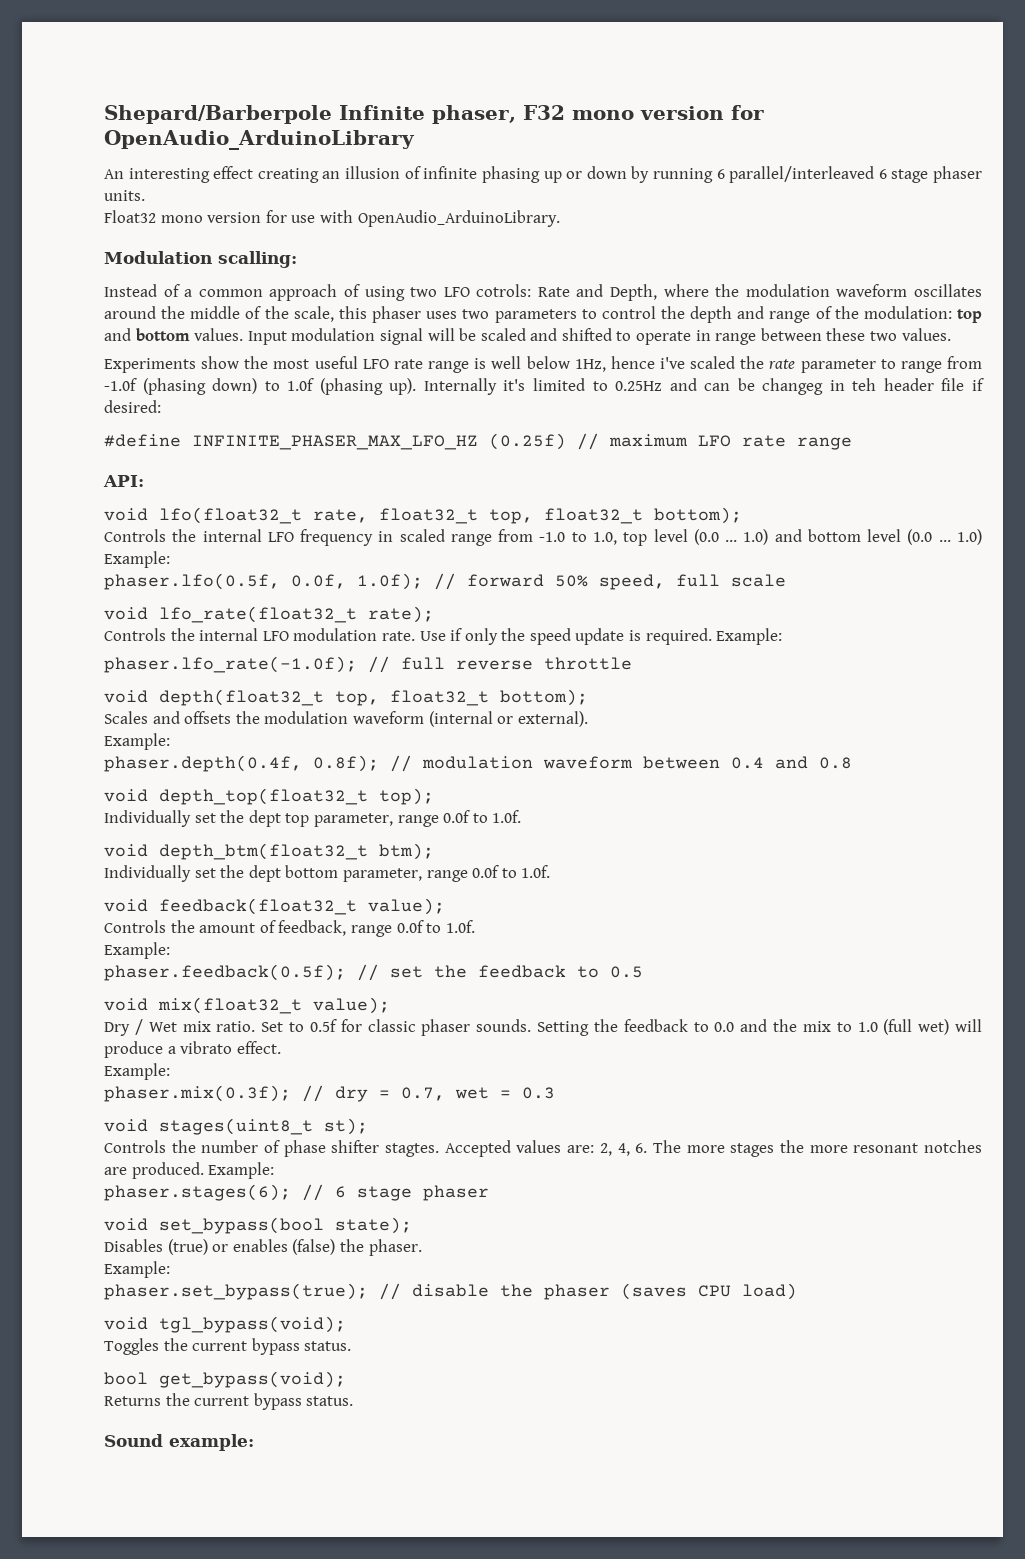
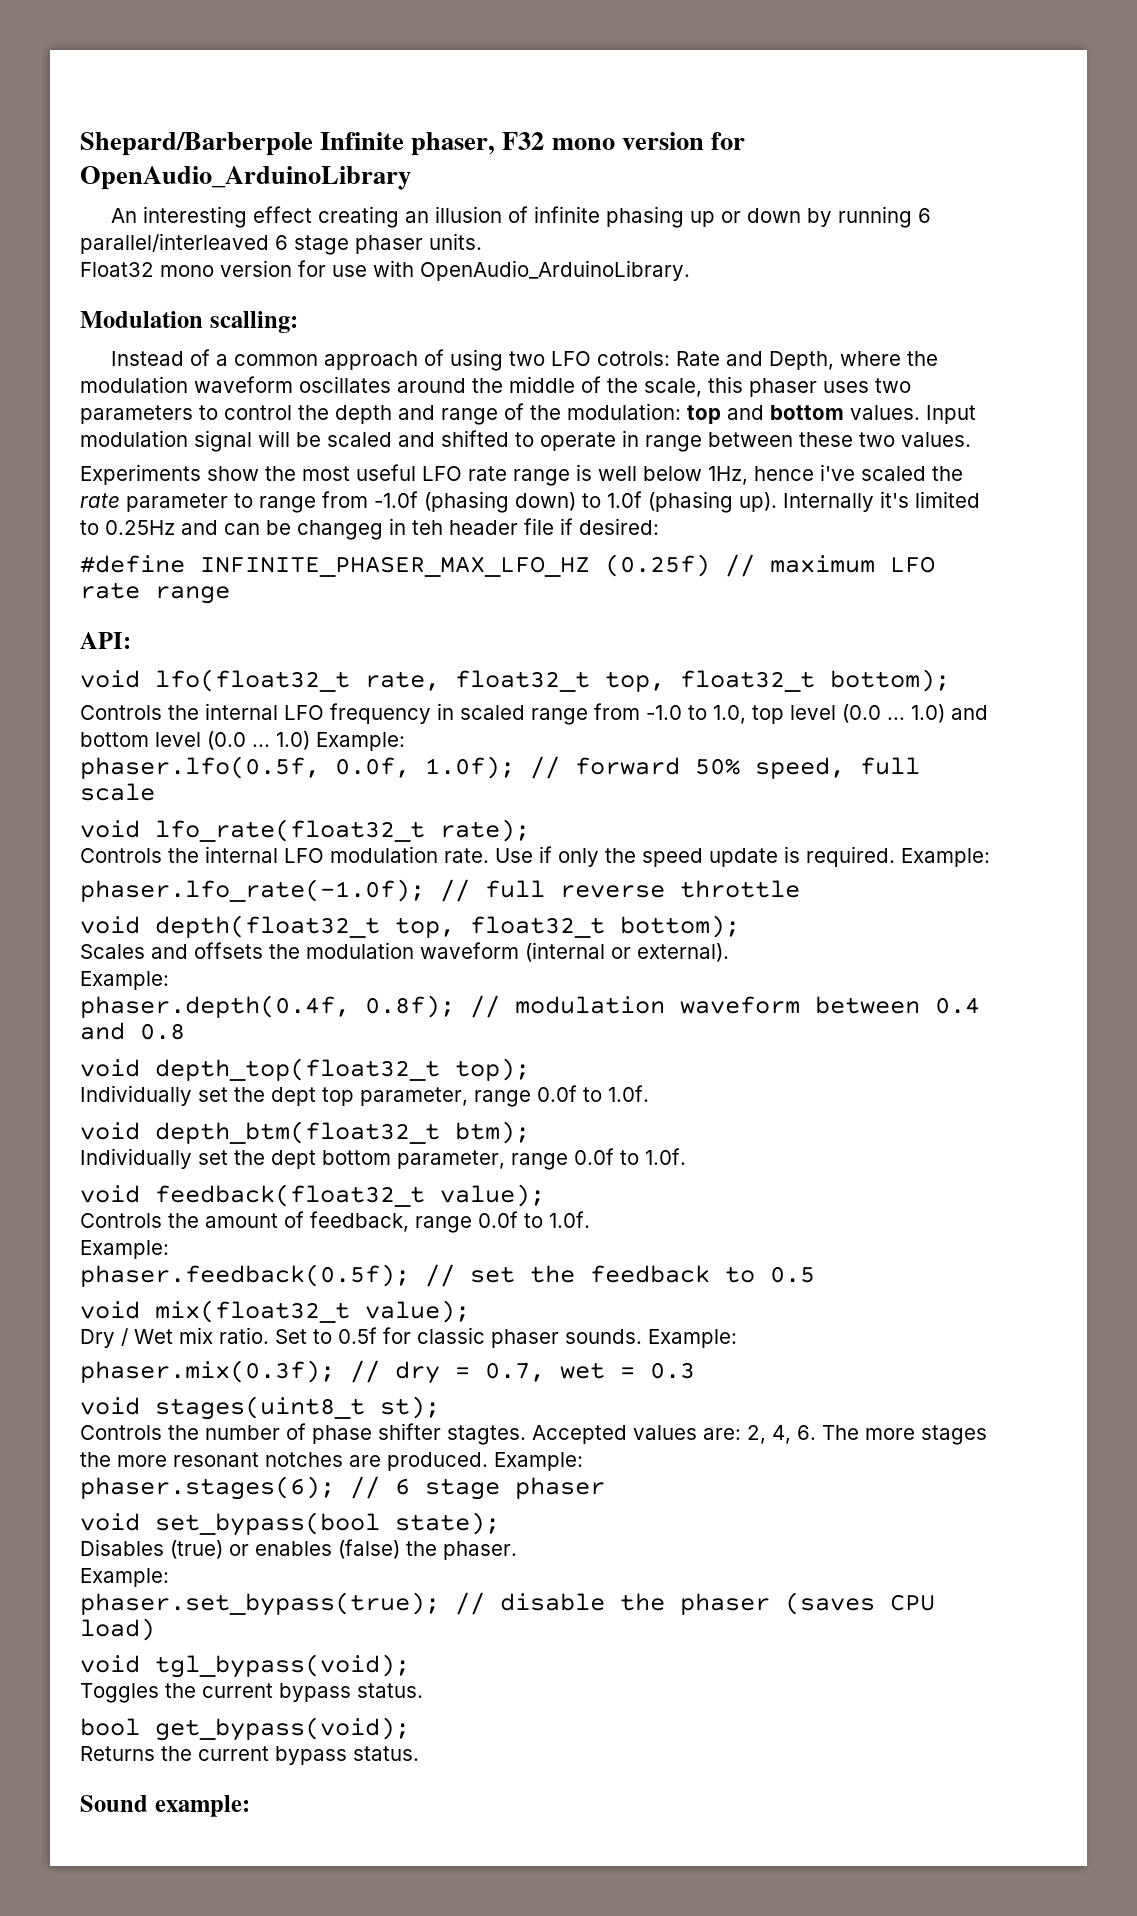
[537,1019,983,1036] [104,1041,281,1058] Setting the feedback to 0.0 and the mix to 1.0 (full wet) will produce a vibrato effect. // -> (642, 1336) none

